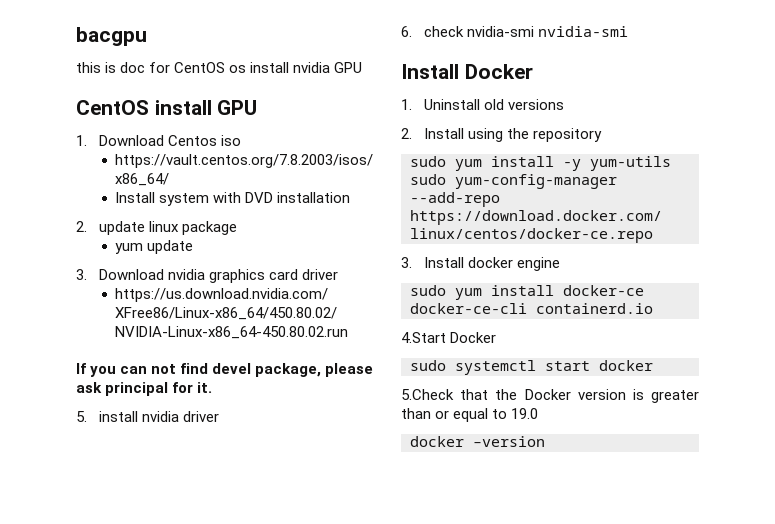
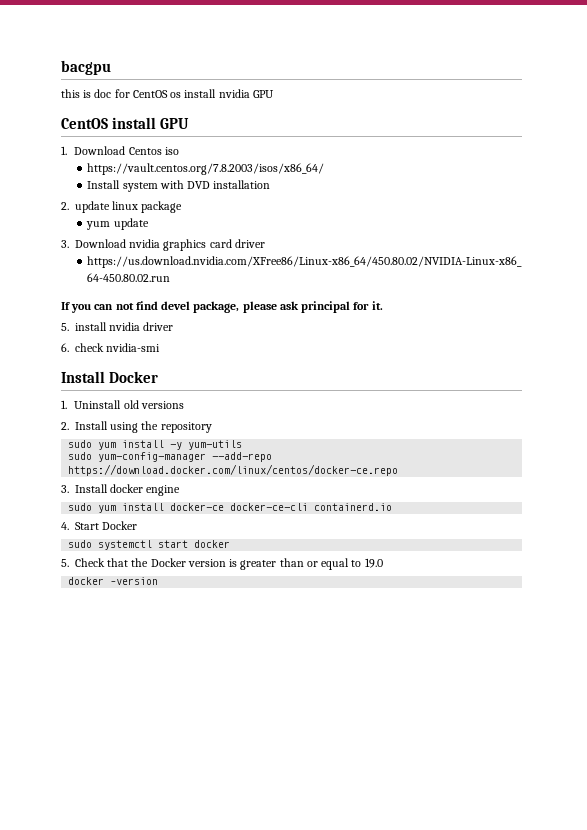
[537,26,628,37] nvidia-smi -> (161, 347) none
[401,332,446,343] 4.Start -> [61,522,99,530] 4. Start
[401,389,454,400] 5.Check -> [61,558,105,567] 5. Check

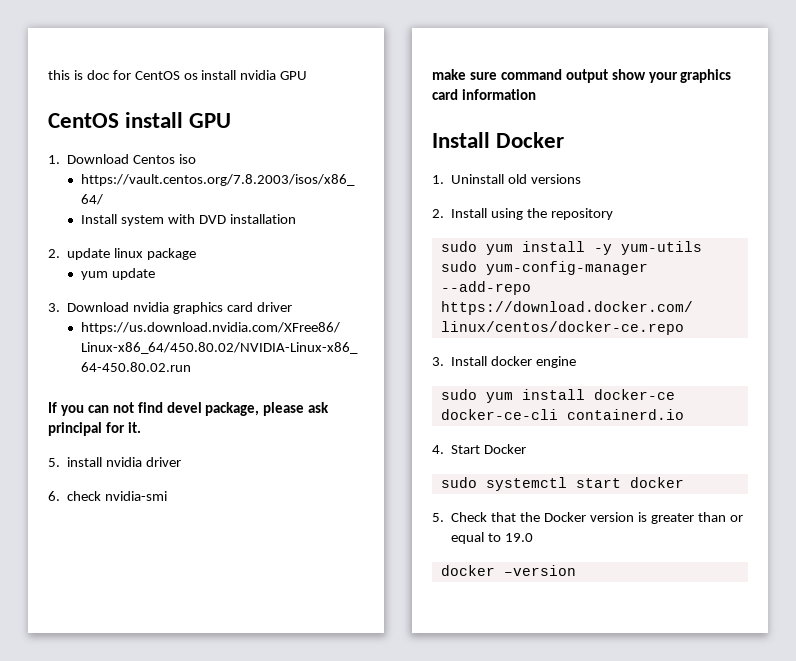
[61,60,111,75] bacgpu // -> (48, 75) none
(161, 347) none -> [432,69,732,83] [432,89,536,100] // make sure command output show your graphics card information

